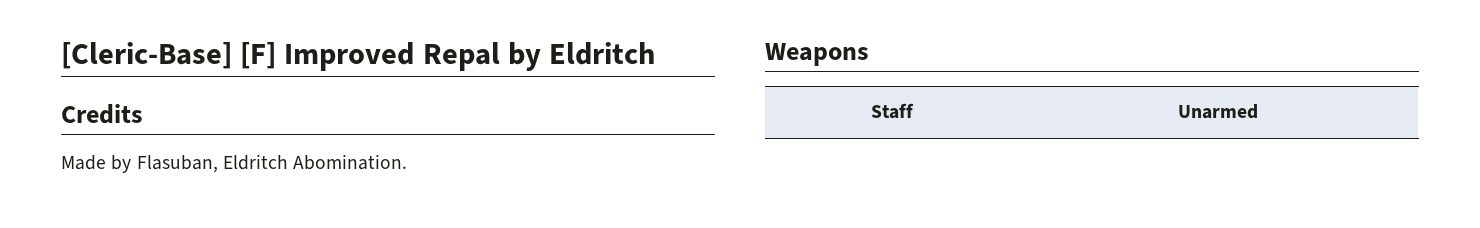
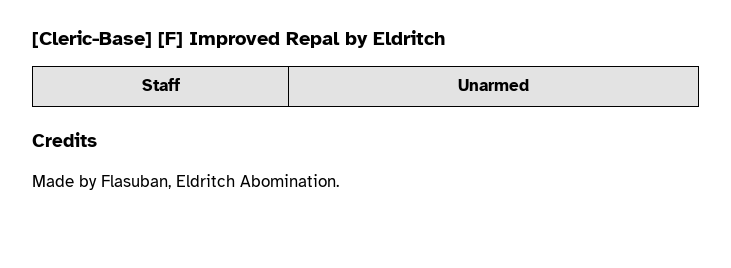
(656, 53) none -> [141,78,180,91] [458,79,529,91] // Staff | Unarmed
[765,43,869,66] [870,103,914,119] [1178,104,1258,119] // Weapons // Staff | Unarmed -> (339, 180) none

